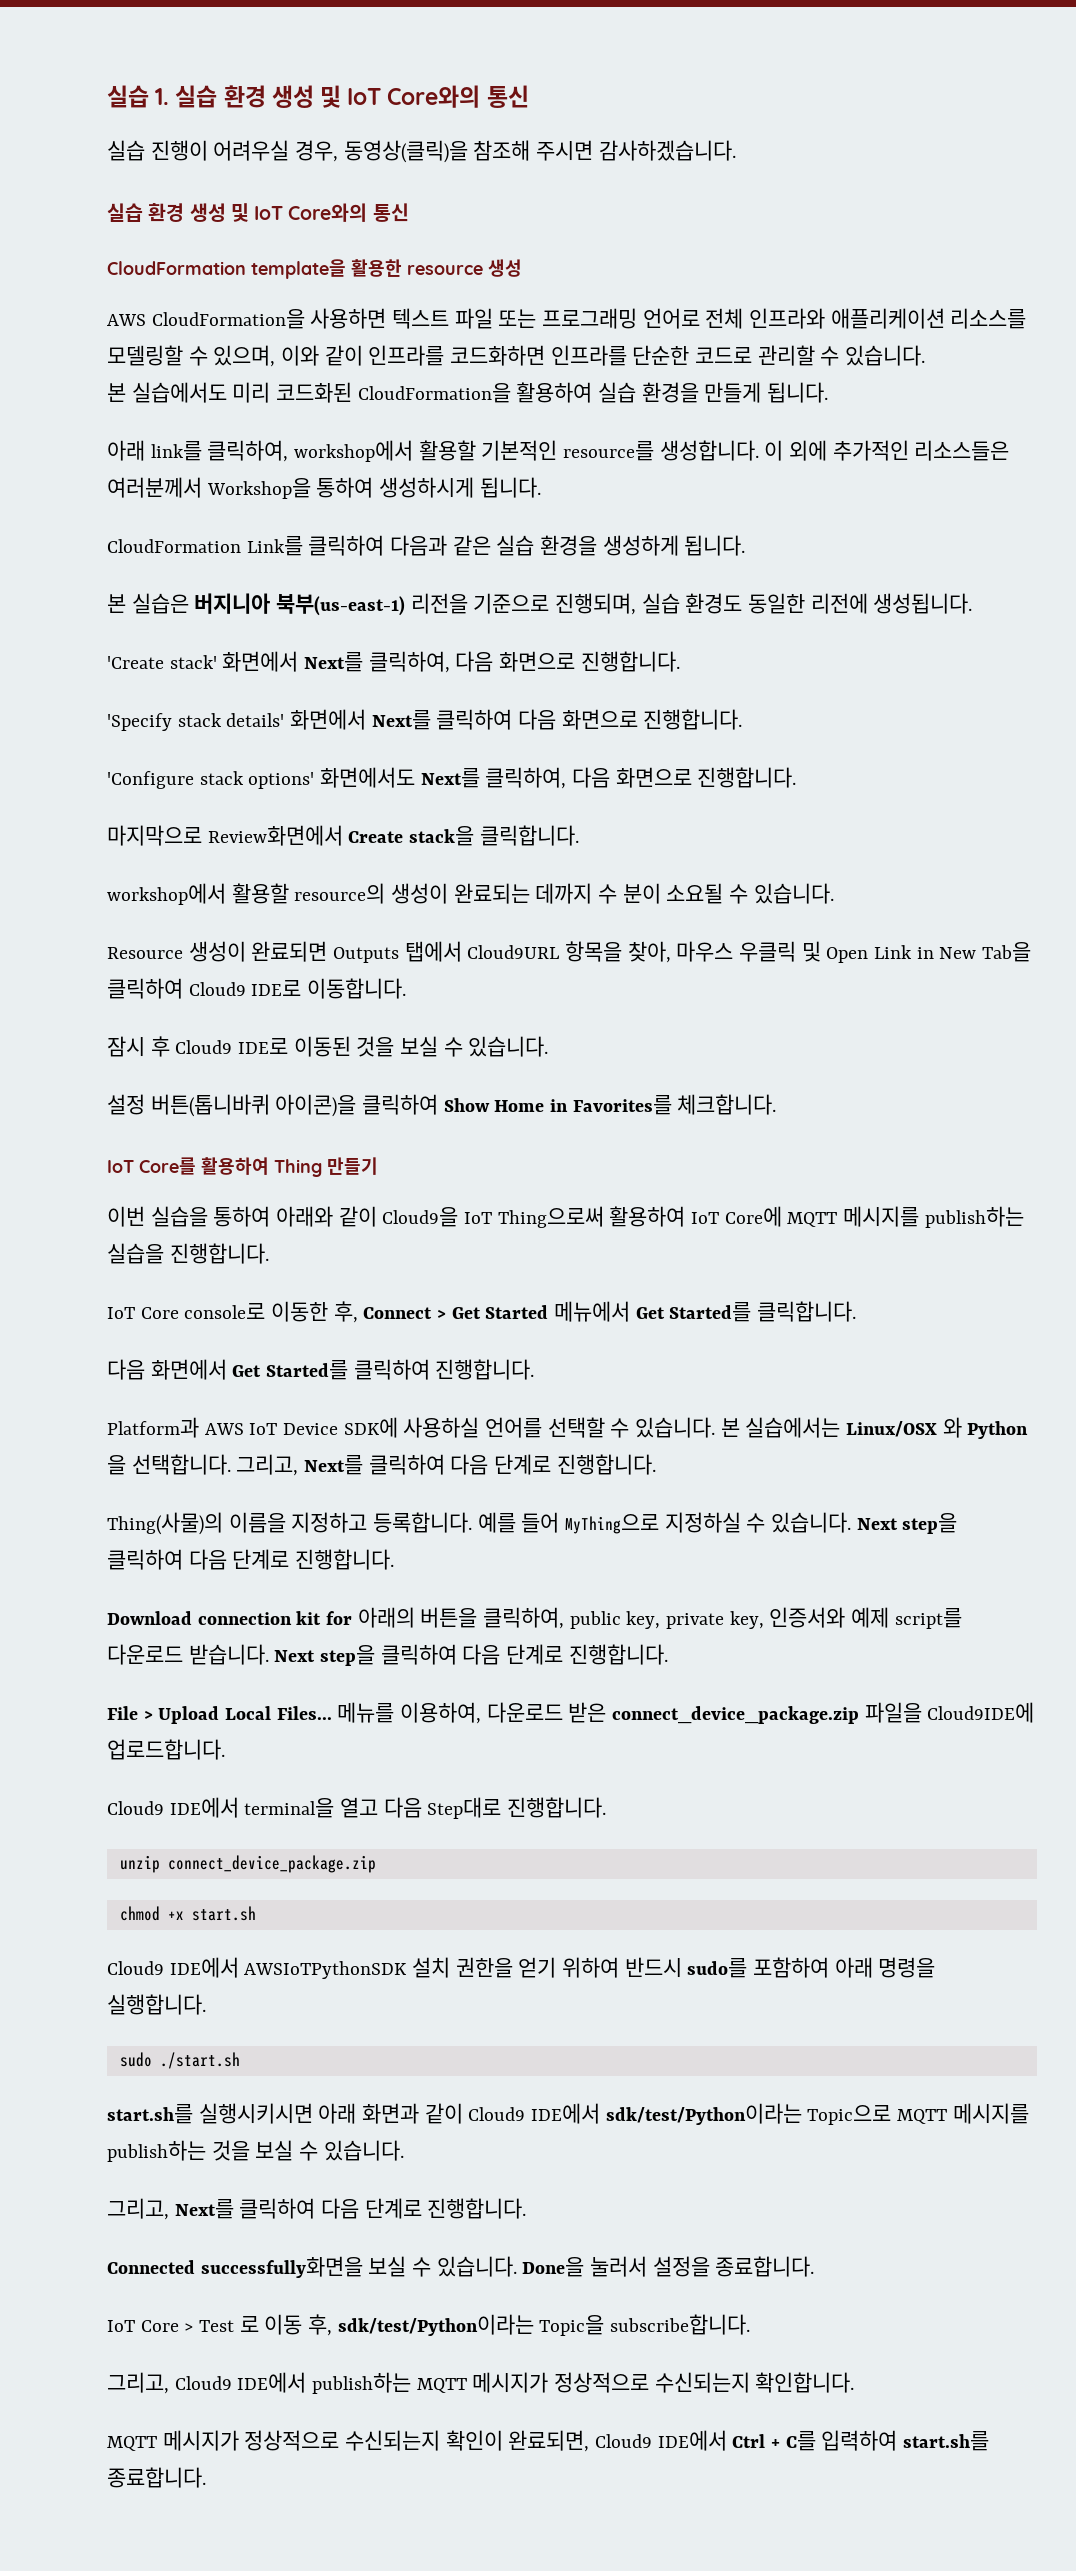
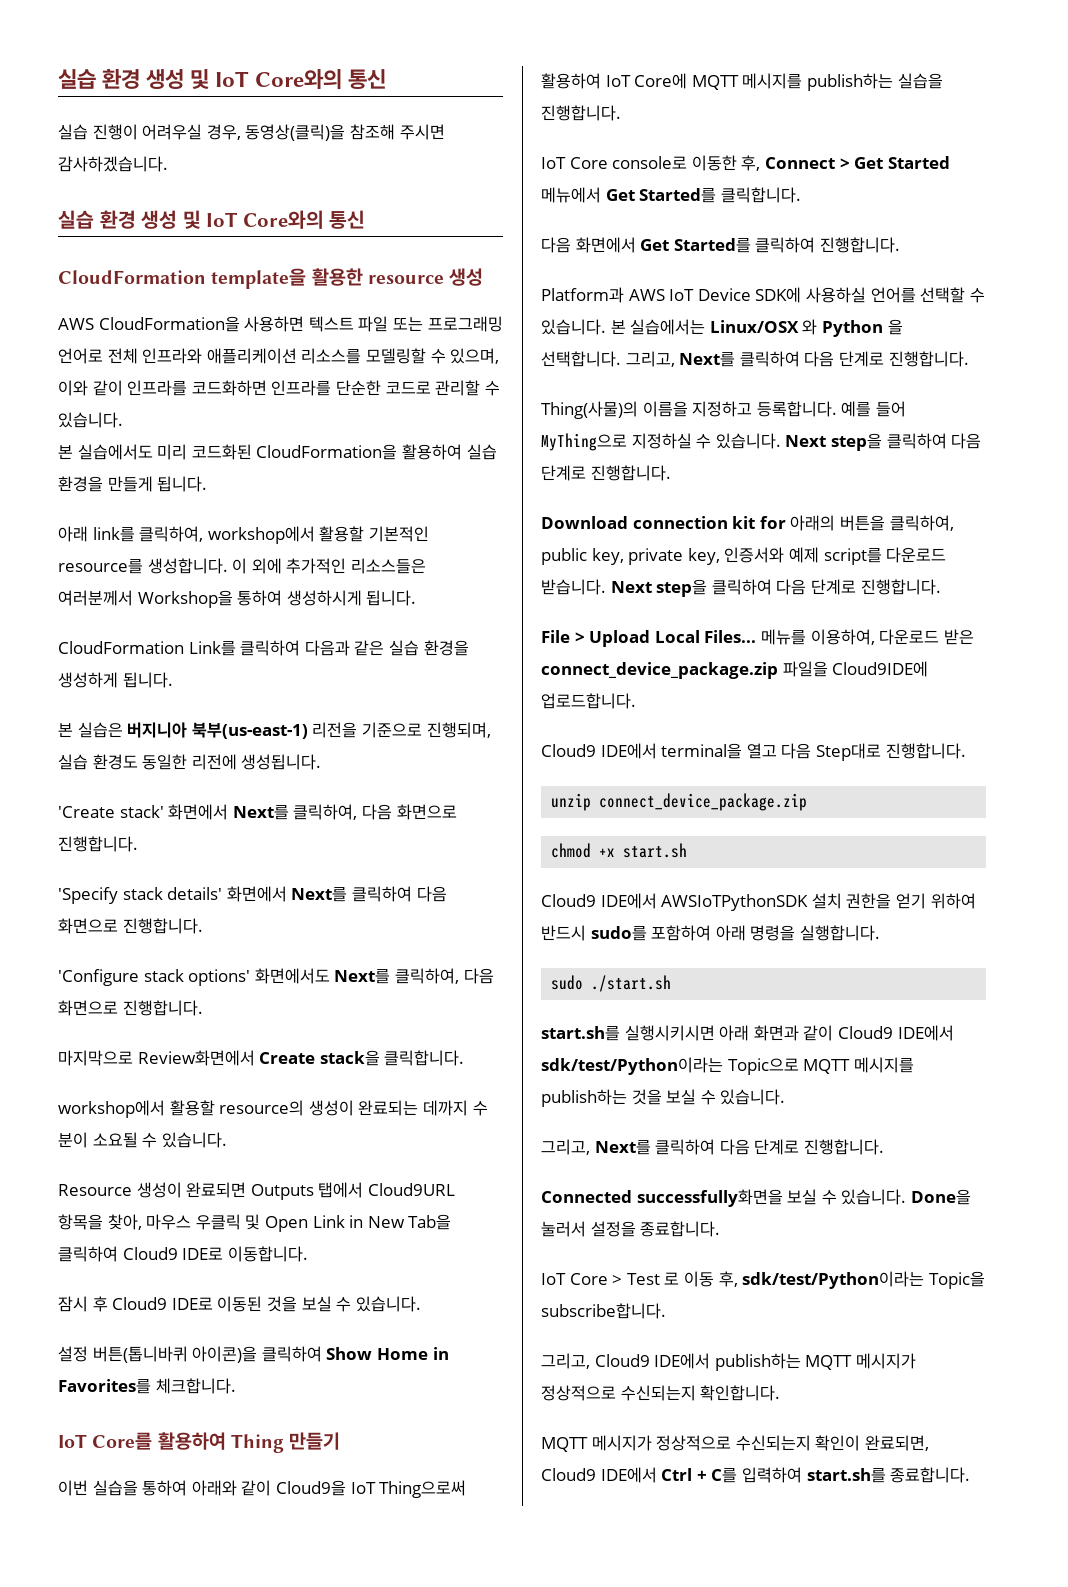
[107,85,218,108] 실습 1. 실습 -> [58,69,96,89] 실습

